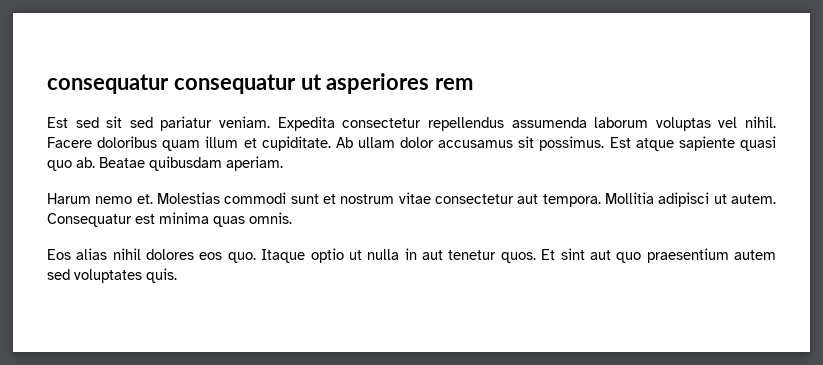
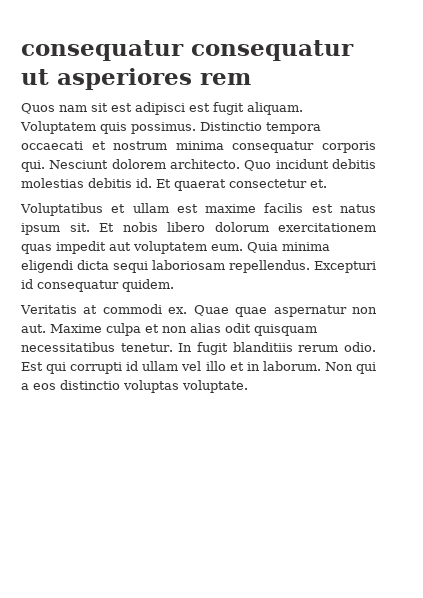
[47,116,777,131] [47,136,776,151] [47,156,283,171] [47,192,776,207] [47,212,292,227] [47,248,776,263] [47,268,177,283] Est sed sit sed pariatur veniam. Expedita consectetur repellendus assumenda laborum voluptas vel nihil. Facere doloribus quam illum et cupiditate. Ab ullam dolor accusamus sit possimus. Est atque sapiente quasi quo ab. Beatae quibusdam aperiam. // Harum nemo et. Molestias commodi sunt et nostrum vitae consectetur aut tempora. Mollitia adipisci ut autem. Consequatur est minima quas omnis. // Eos alias nihil dolores eos quo. Itaque optio ut nulla in aut tenetur quos. Et sint aut quo praesentium autem sed voluptates quis. -> [21,102,303,115] [20,121,321,134] [21,141,376,153] [21,159,376,172] [21,178,327,191] [20,203,376,216] [21,222,376,235] [21,241,330,254] [21,260,376,273] [21,279,174,292] [20,304,377,317] [21,323,317,336] [21,342,376,355] [21,361,376,374] [21,380,248,393] Quos nam sit est adipisci est fugit aliquam. Voluptatem quis possimus. Distinctio tempora occaecati et nostrum minima consequatur corporis qui. Nesciunt dolorem architecto. Quo incidunt debitis molestias debitis id. Et quaerat consectetur et. // Voluptatibus et ullam est maxime facilis est natus ipsum sit. Et nobis libero dolorum exercitationem quas impedit aut voluptatem eum. Quia minima eligendi dicta sequi laboriosam repellendus. Excepturi id consequatur quidem. // Veritatis at commodi ex. Quae quae aspernatur non aut. Maxime culpa et non alias odit quisquam necessitatibus tenetur. In fugit blanditiis rerum odio. Est qui corrupti id ullam vel illo et in laborum. Non qui a eos distinctio voluptas voluptate.

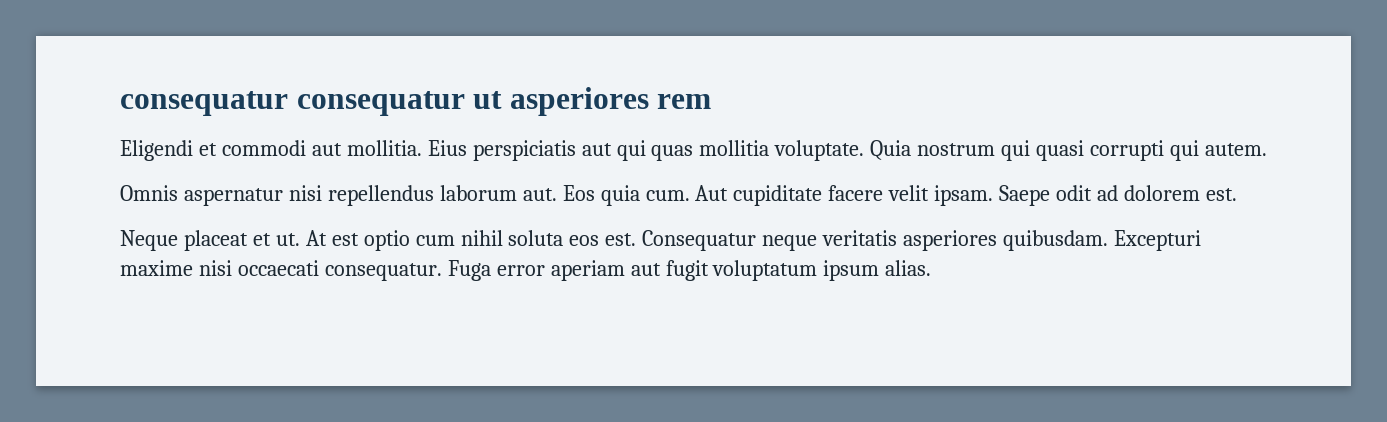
[21,102,303,115] [20,121,321,134] [21,141,376,153] [21,159,376,172] [21,178,327,191] [20,203,376,216] [21,222,376,235] [21,241,330,254] [21,260,376,273] [21,279,174,292] [20,304,377,317] [21,323,317,336] [21,342,376,355] [21,361,376,374] [21,380,248,393] Quos nam sit est adipisci est fugit aliquam. Voluptatem quis possimus. Distinctio tempora occaecati et nostrum minima consequatur corporis qui. Nesciunt dolorem architecto. Quo incidunt debitis molestias debitis id. Et quaerat consectetur et. // Voluptatibus et ullam est maxime facilis est natus ipsum sit. Et nobis libero dolorum exercitationem quas impedit aut voluptatem eum. Quia minima eligendi dicta sequi laboriosam repellendus. Excepturi id consequatur quidem. // Veritatis at commodi ex. Quae quae aspernatur non aut. Maxime culpa et non alias odit quisquam necessitatibus tenetur. In fugit blanditiis rerum odio. Est qui corrupti id ullam vel illo et in laborum. Non qui a eos distinctio voluptas voluptate. -> [120,140,1267,161] [120,185,1237,206] [120,230,1201,251] [120,260,932,281] Eligendi et commodi aut mollitia. Eius perspiciatis aut qui quas mollitia voluptate. Quia nostrum qui quasi corrupti qui autem. // Omnis aspernatur nisi repellendus laborum aut. Eos quia cum. Aut cupiditate facere velit ipsam. Saepe odit ad dolorem est. // Neque placeat et ut. At est optio cum nihil soluta eos est. Consequatur neque veritatis asperiores quibusdam. Excepturi maxime nisi occaecati consequatur. Fuga error aperiam aut fugit voluptatum ipsum alias.

